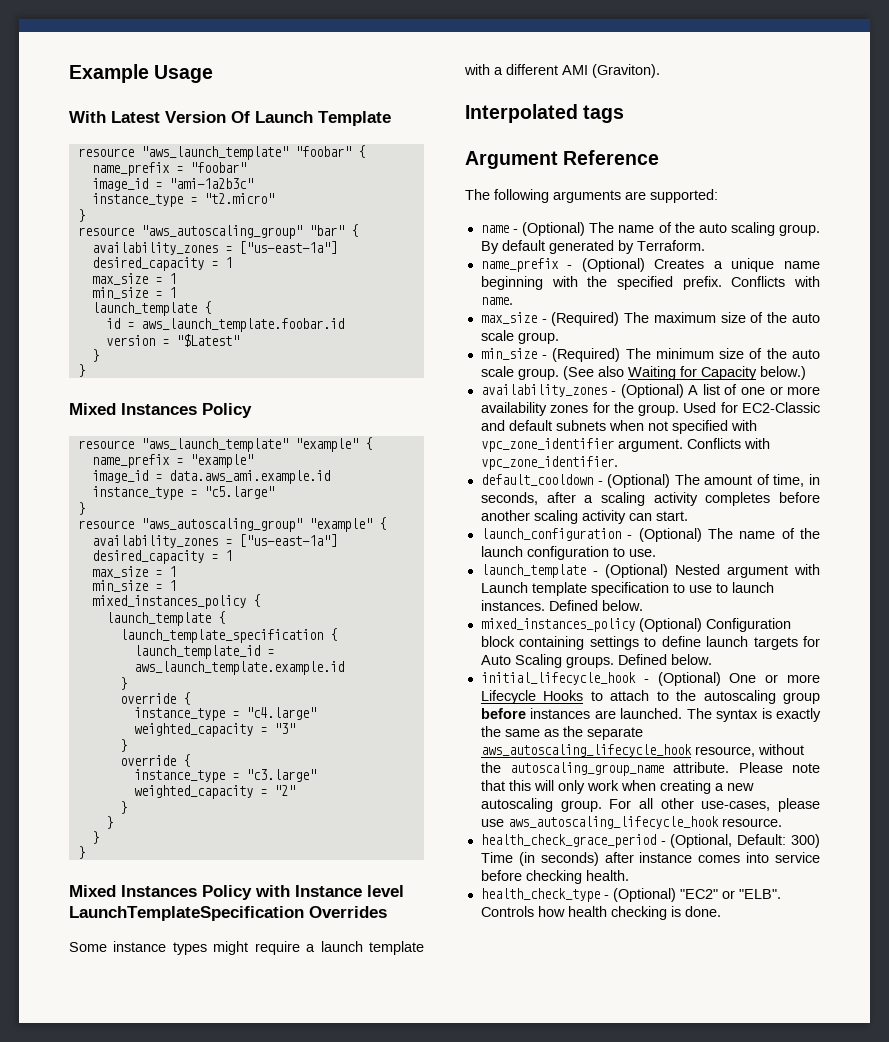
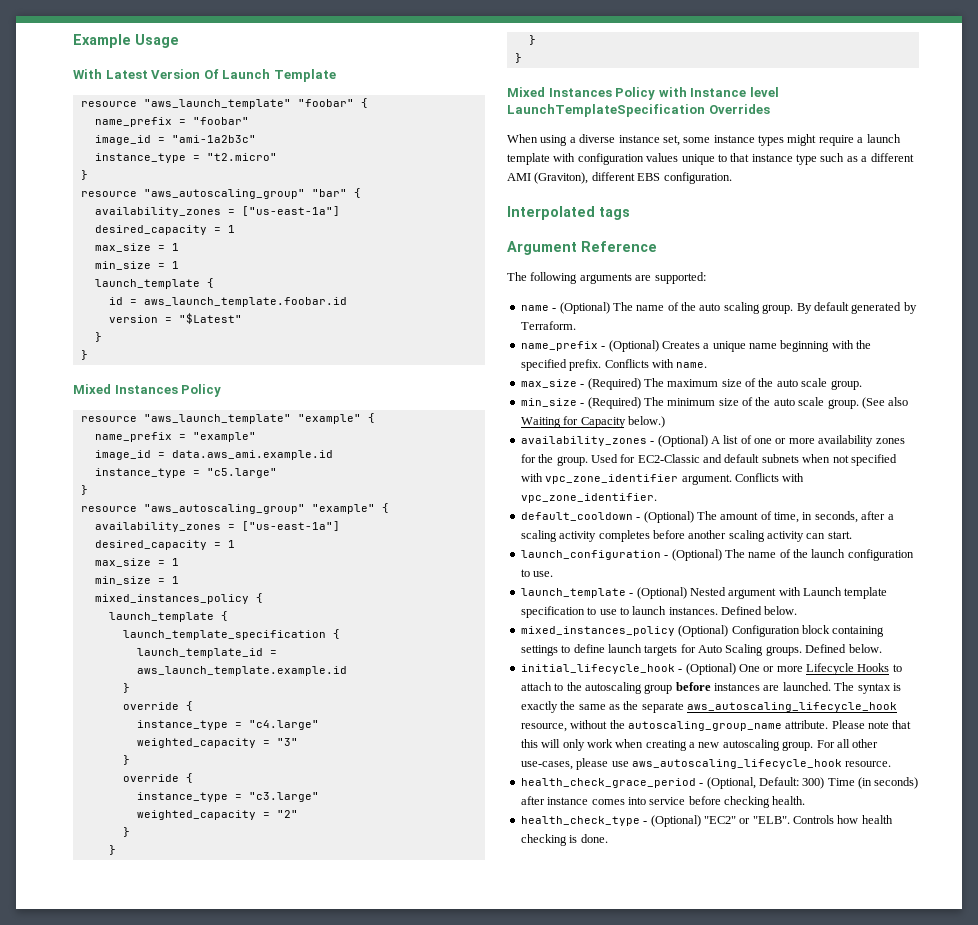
[69,942,107,952] Some -> [507,134,711,146] When using a diverse instance set, some
[494,64,660,78] a different AMI (Graviton). -> [577,153,914,165] [507,172,732,184] configuration values unique to that instance type such as a different AMI (Graviton), different EBS configuration.

